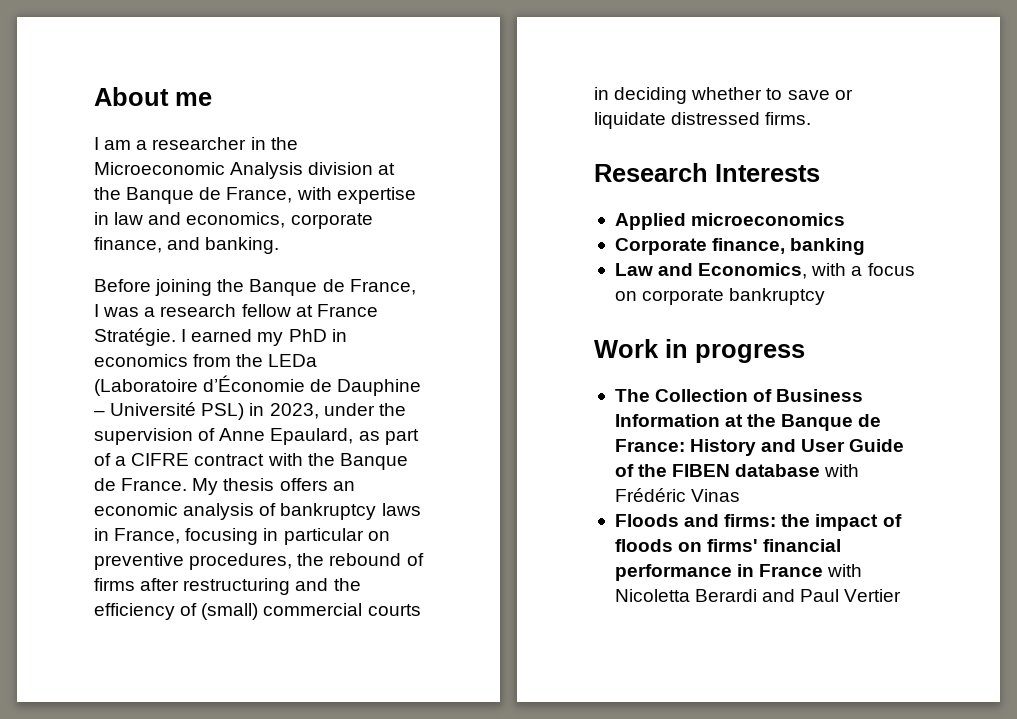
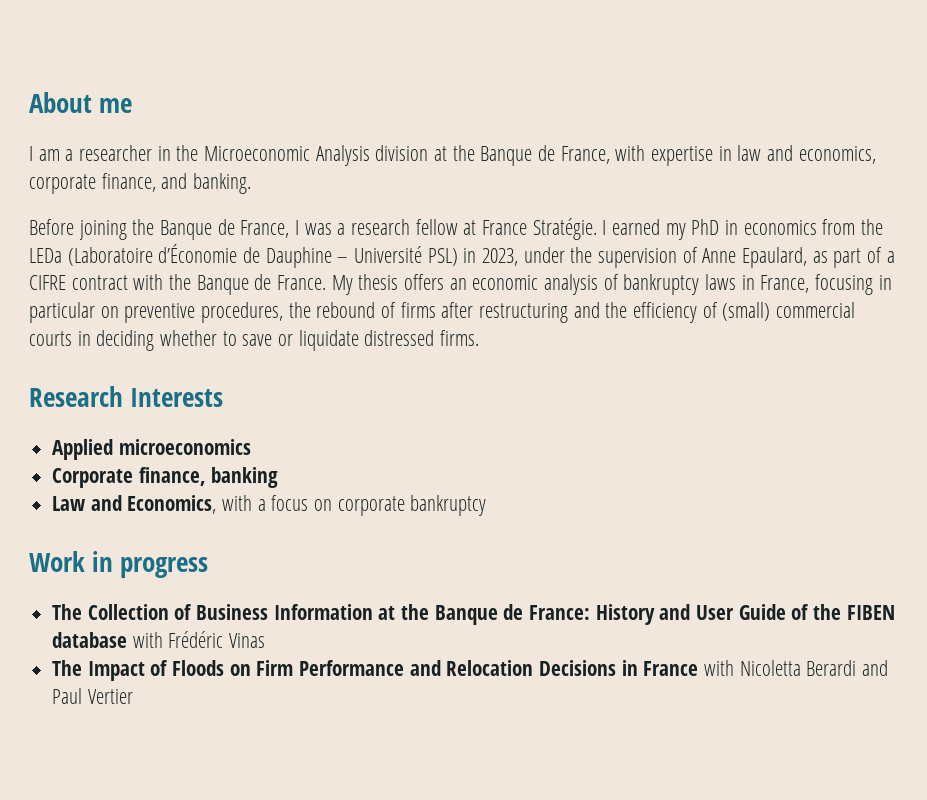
[614,514,902,531] [614,539,842,552] [614,564,732,581] Floods and firms: the impact of floods on firms' financial performance -> [52,660,617,681] The Impact of Floods on Firm Performance and Relocation Decisions

